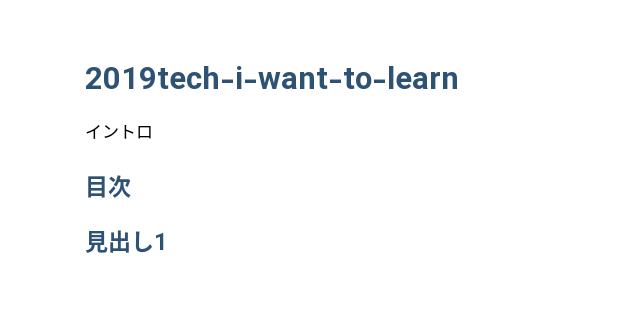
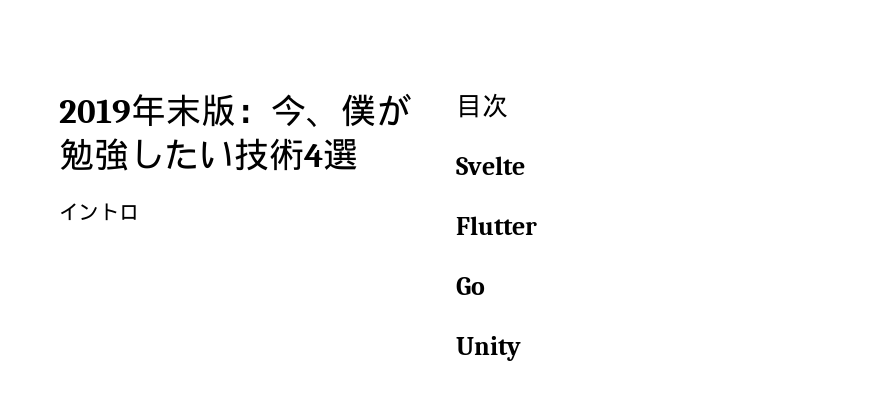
[85,66,459,89] 2019tech-i-want-to-learn -> [59,93,411,128] [59,138,358,171] 2019年末版：今、僕が勉強したい技術4選
[85,230,167,253] 見出し1 -> [456,156,525,175] [456,216,537,235] [456,277,485,295] [456,336,521,361] Svelte // Flutter // Go // Unity

